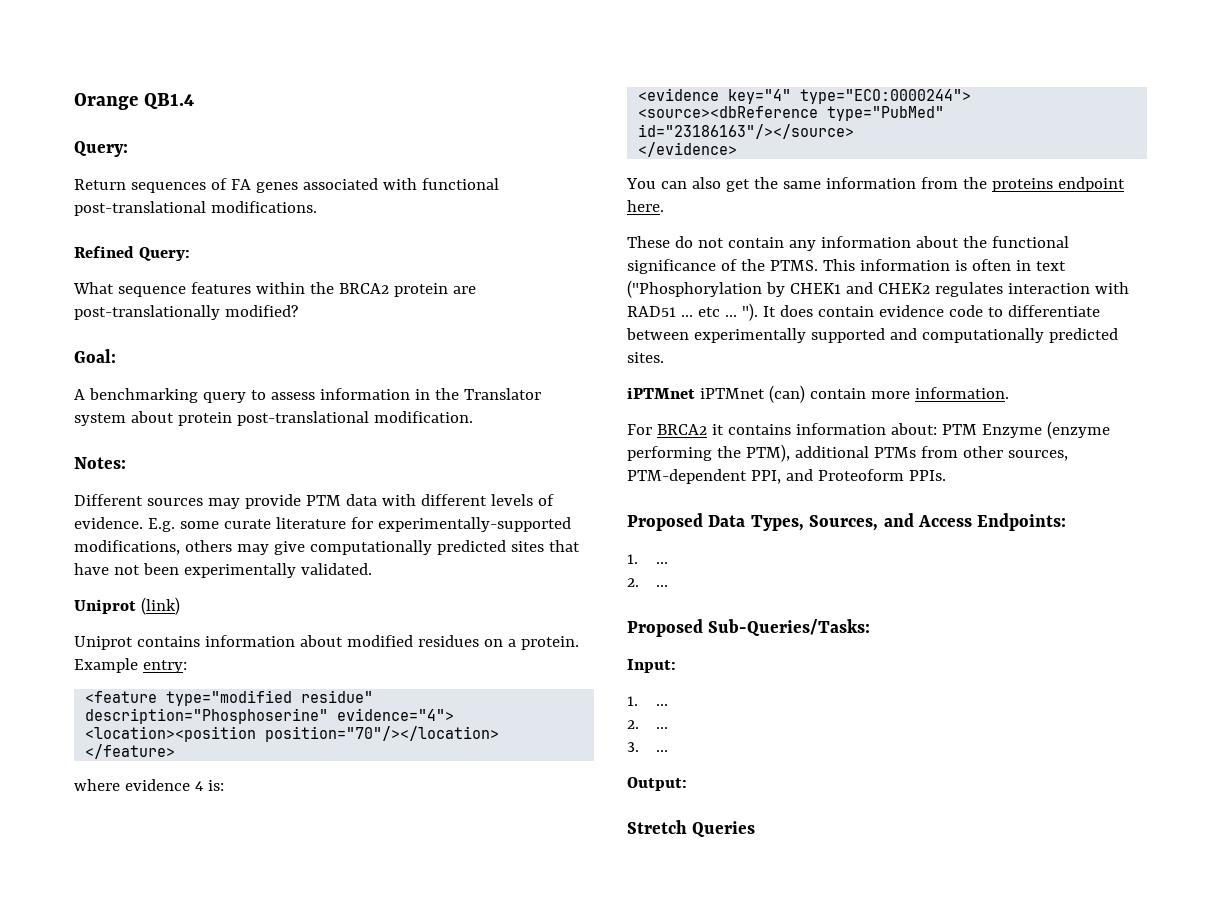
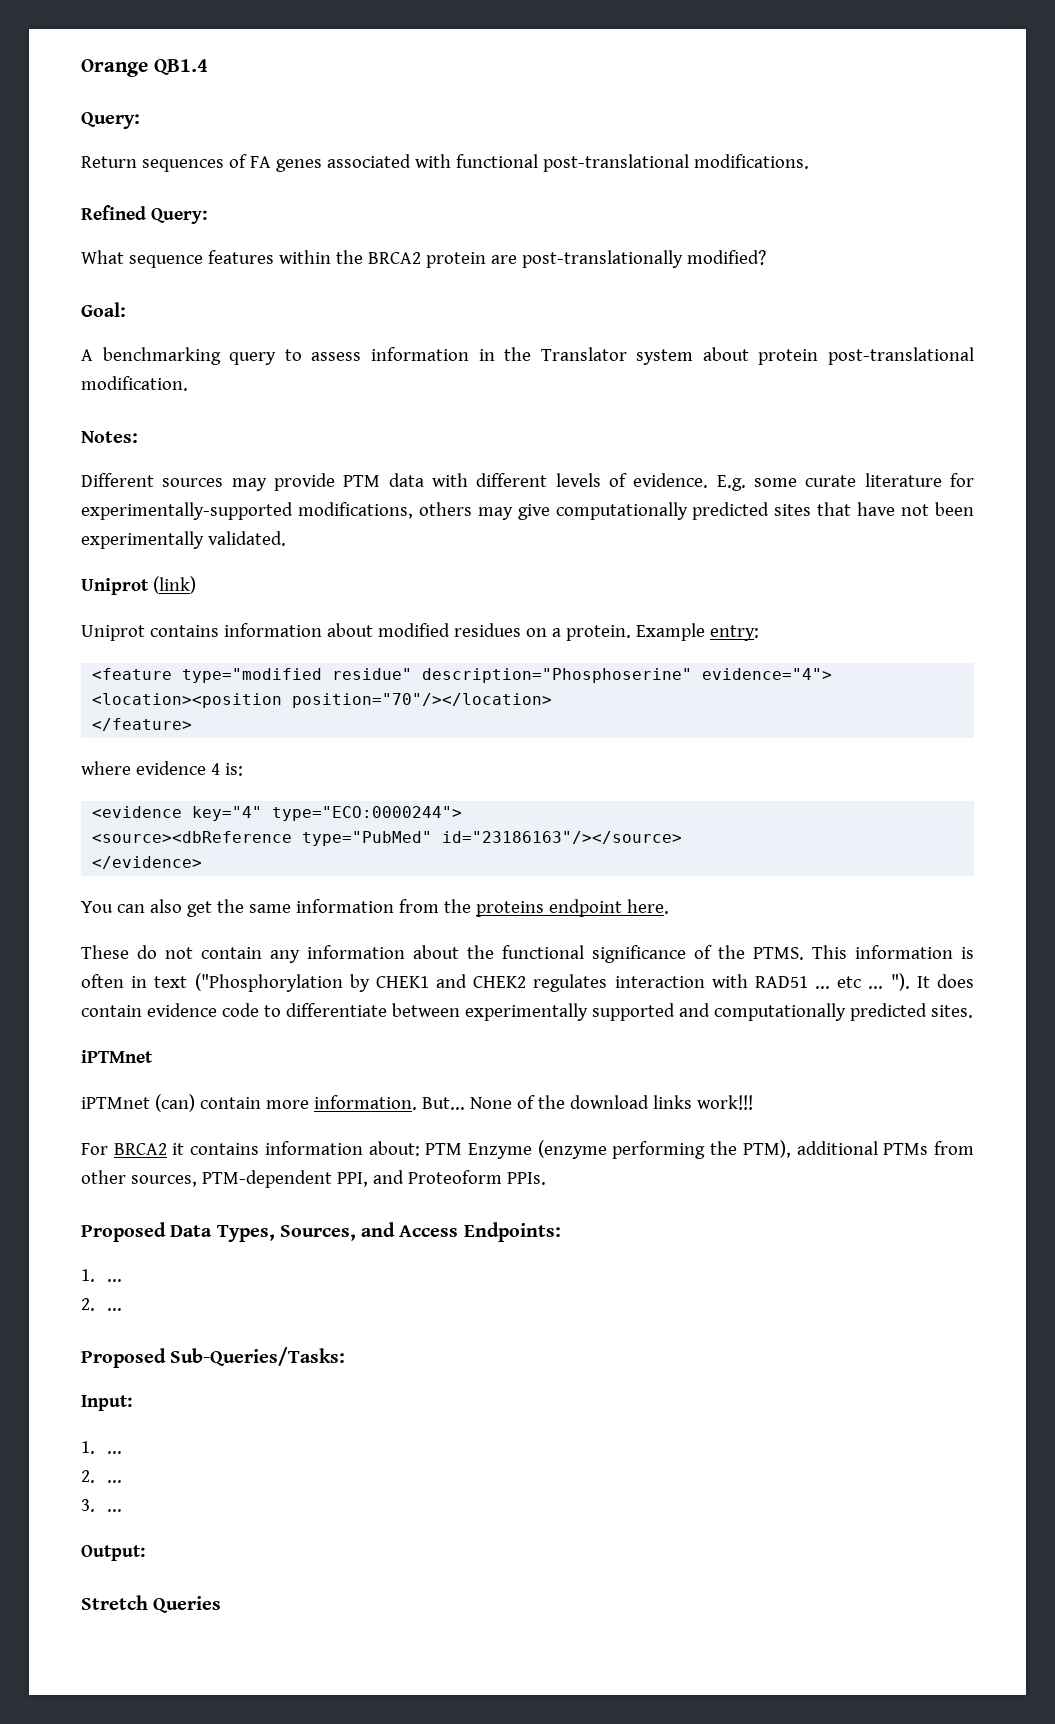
(695, 393) none -> (153, 1056) //
(1009, 393) none -> [421,1095,753,1110] But... None of the download links work!!!

